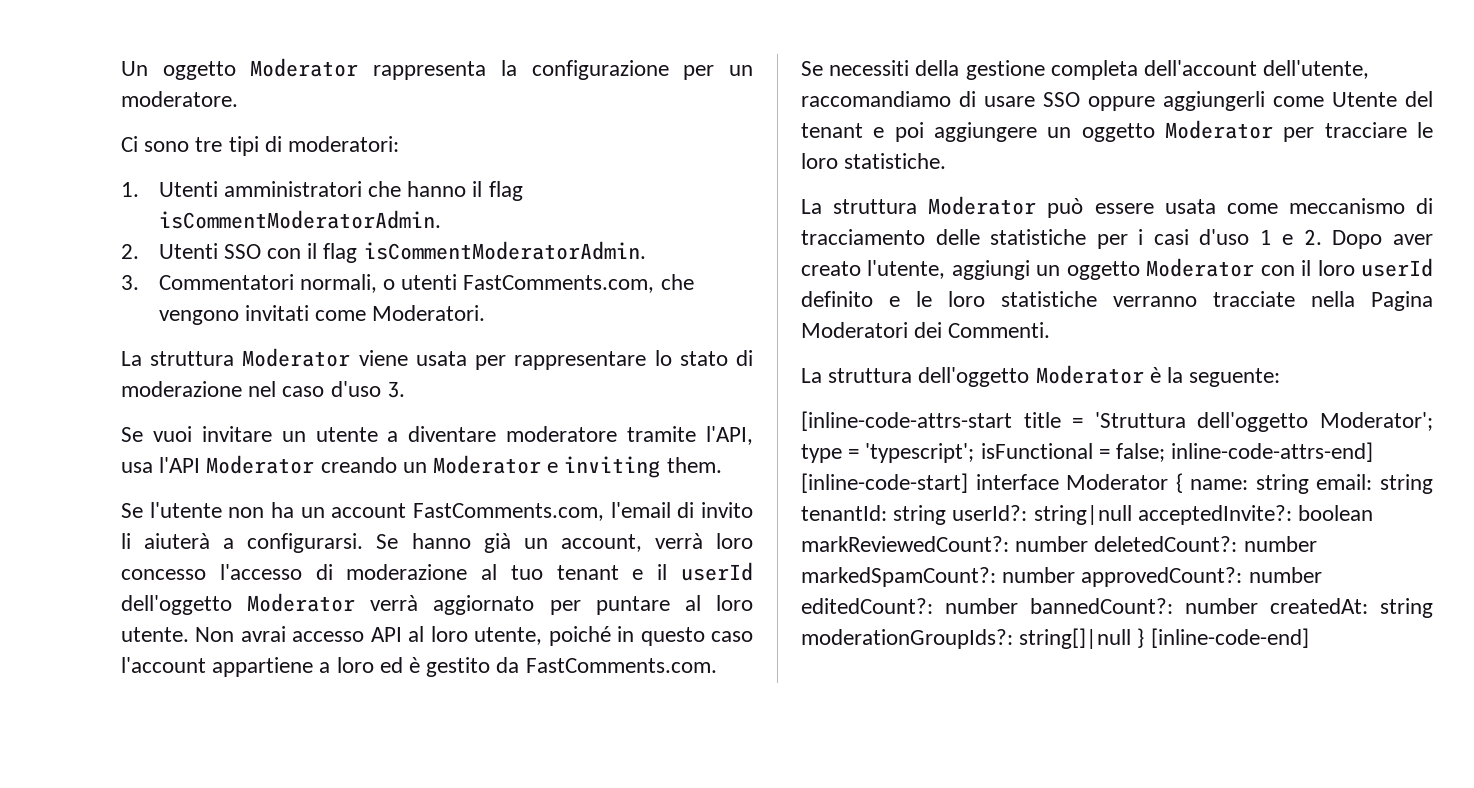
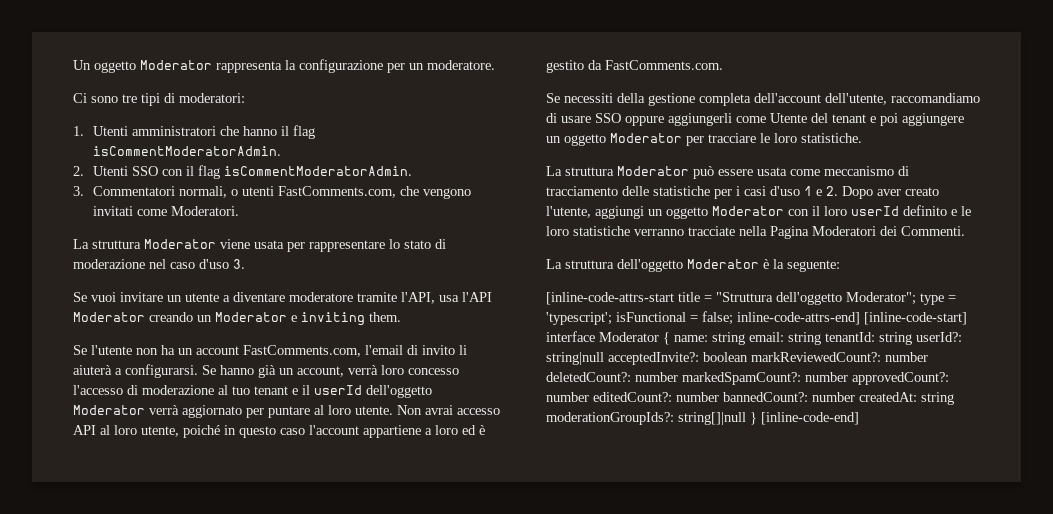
[1094,412,1433,432] 'Struttura dell'oggetto Moderator'; -> [716,292,916,305] "Struttura dell'oggetto Moderator";

